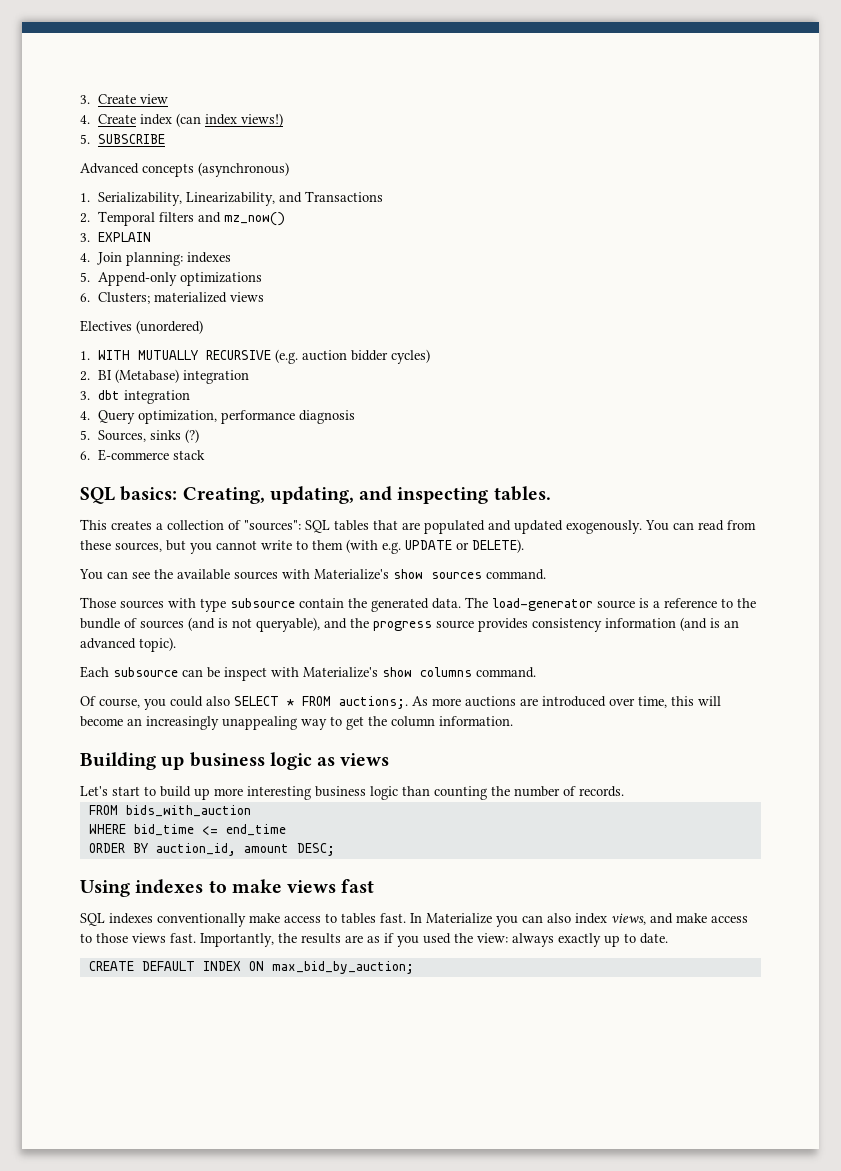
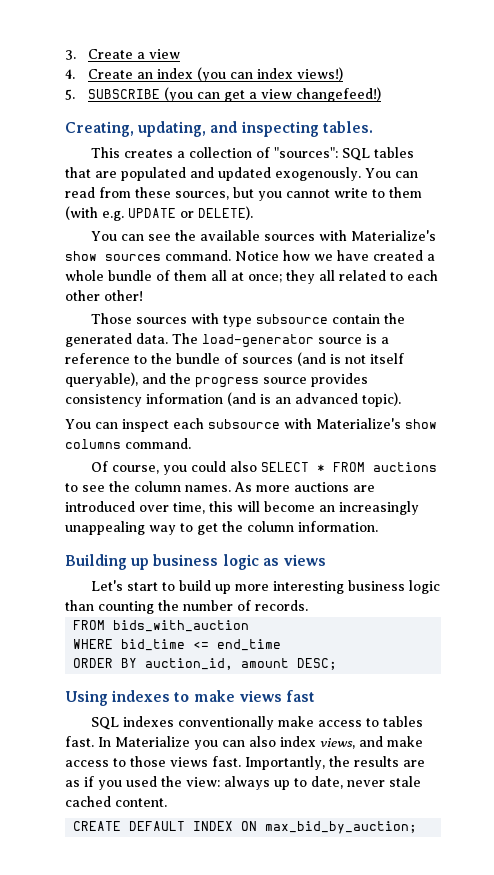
(137, 99) none -> [136,52,145,59] a
[140,113,202,127] index (can -> [136,67,253,82] an index (you can
[80,162,289,177] [80,191,384,206] [80,211,286,226] [80,232,152,242] [80,252,232,266] [80,272,263,286] [80,292,265,304] [80,320,203,334] [80,349,431,364] [80,369,250,384] [80,390,191,404] [80,410,356,424] [80,429,200,443] [80,449,206,461] [80,486,178,504] // Advanced concepts (asynchronous) // 1. Serializability, Linearizability, and Transactions // 2. Temporal filters and mz_now() // 3. EXPLAIN // 4. Join planning: indexes // 5. Append-only optimizations // 6. Clusters; materialized views // Electives (unordered) // 1. WITH MUTUALLY RECURSIVE (e.g. auction bidder cycles) // 2. BI (Metabase) integration // 3. dbt integration // 4. Query optimization, performance diagnosis // 5. Sources, sinks (?) // 6. E-commerce stack // SQL basics: -> [163,87,381,102] (you can get a view changefeed!) //
(546, 574) none -> [235,250,435,261] [65,270,438,284] [65,290,143,301] Notice how we have created a whole bundle of them all at once; they all related to each other other!
(252, 623) none -> [370,353,404,364] itself
[80,666,267,681] Each subsource can be inspect -> [65,418,280,432] You can inspect each subsource
[339,696,408,709] auctions;. -> [373,462,438,472] [65,481,231,492] auctions to see the column names.
[558,933,601,947] exactly -> (270, 783) none
[640,933,668,944] date. -> [311,776,421,789] [65,796,167,807] date, never stale cached content.

